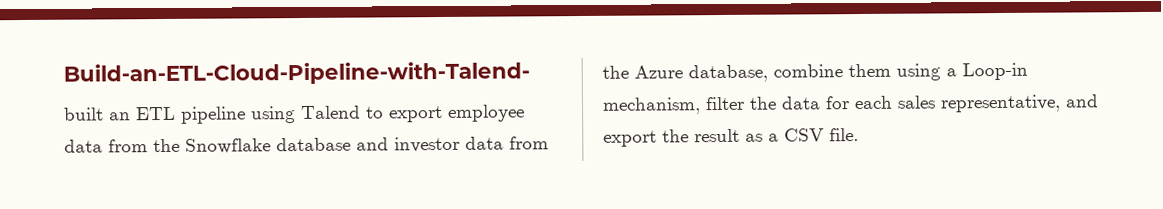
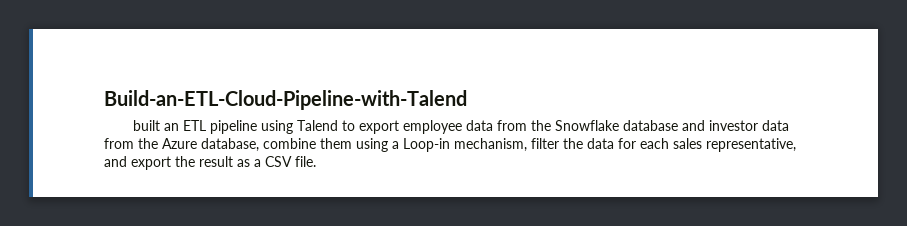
[63,61,530,86] Build-an-ETL-Cloud-Pipeline-with-Talend- -> [104,90,467,110] Build-an-ETL-Cloud-Pipeline-with-Talend

